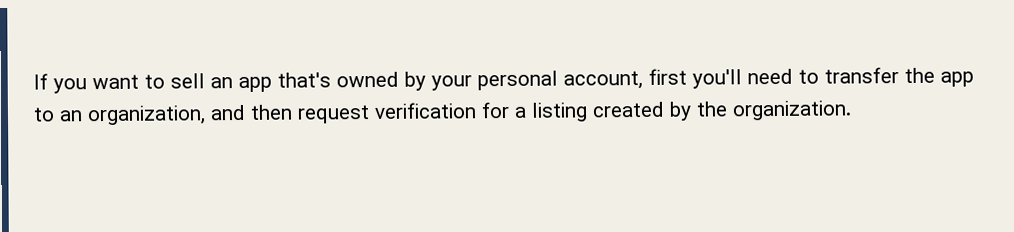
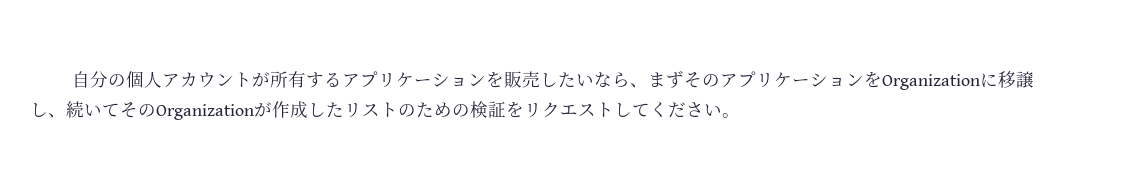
[33,67,974,94] [33,100,852,126] If you want to sell an app that's owned by your personal account, first you'll need to transfer the app to an organization, and then request verification for a listing created by the organization. -> [71,71,1034,90] [30,101,740,120] 自分の個人アカウントが所有するアプリケーションを販売したいなら、まずそのアプリケーションをOrganizationに移譲し、続いてそのOrganizationが作成したリストのための検証をリクエストしてください。

